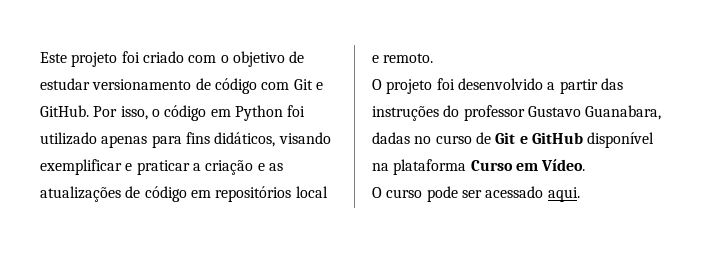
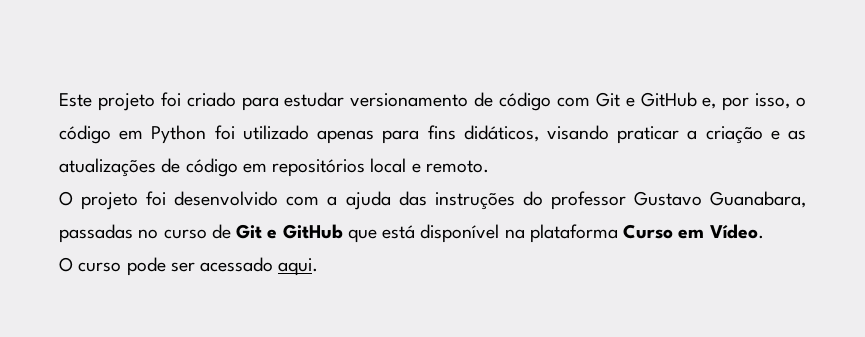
[188,51,305,67] com o objetivo de -> [241,97,279,111] para
[40,105,118,117] GitHub. Por -> [640,92,750,111] GitHub e, por
[40,159,133,175] exemplificar e -> (609, 132) none
[547,79,598,94] a partir -> [286,191,391,210] com a ajuda
[372,132,410,144] dadas -> [59,224,133,243] passadas
(583, 138) none -> [347,225,416,243] que está

